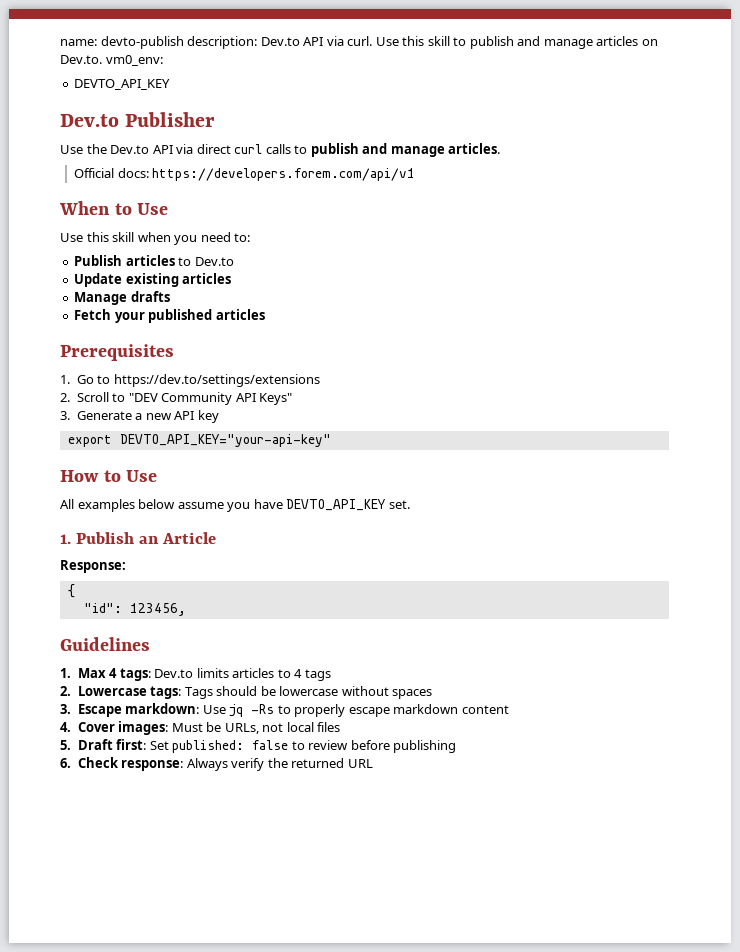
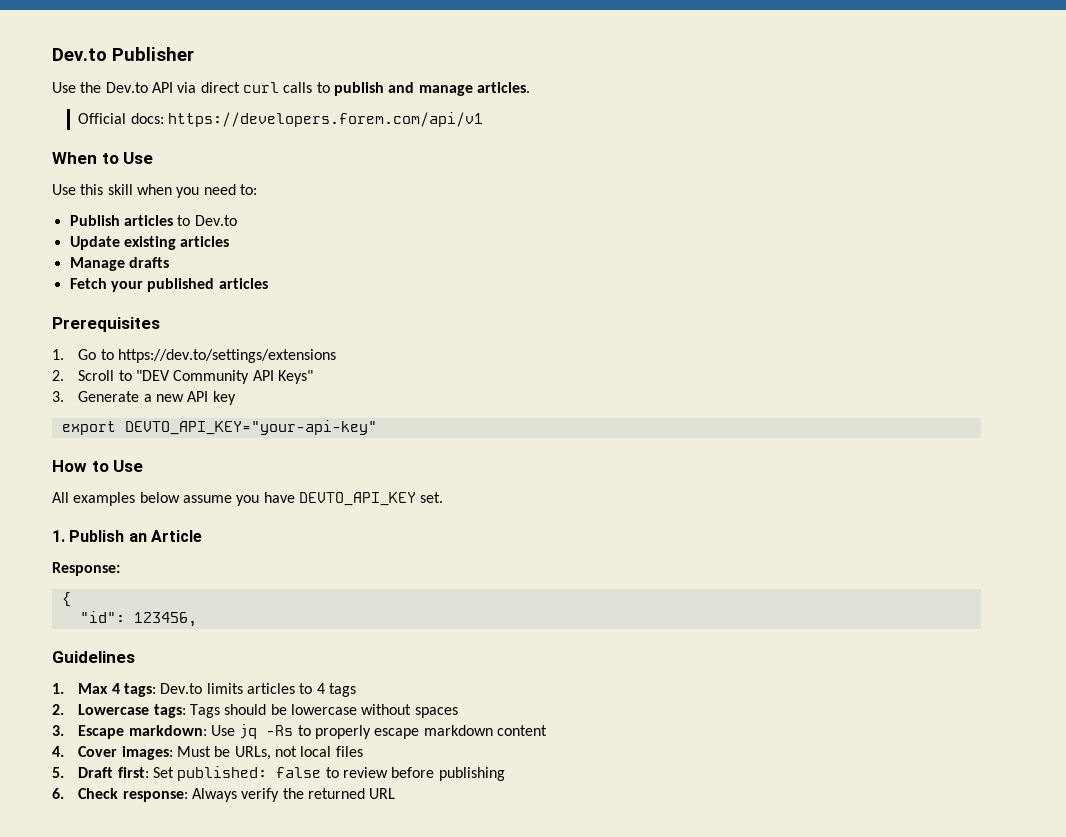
[60,36,658,49] [60,55,163,66] [74,79,171,90] name: devto-publish description: Dev.to API via curl. Use this skill to publish and manage articles on Dev.to. vm0_env: // DEVTO_API_KEY // -> (52, 54) none

